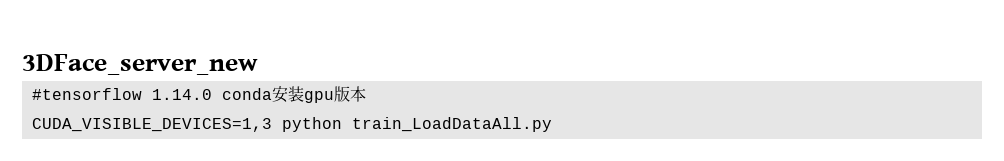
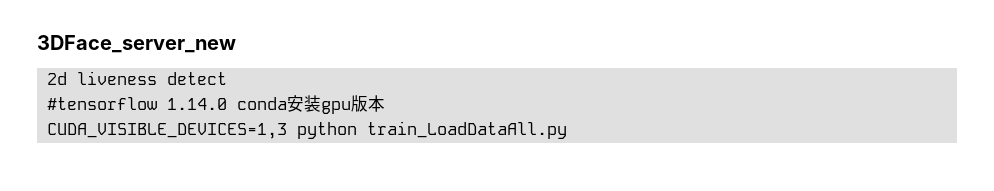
(258, 64) none -> [46,71,227,85] // 2d liveness detect

